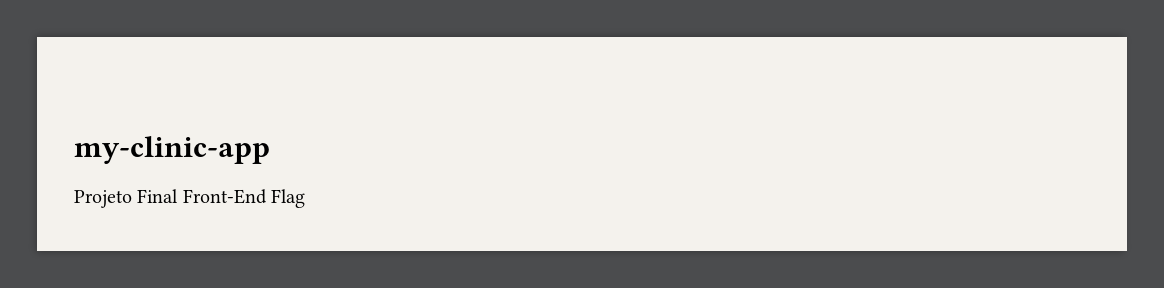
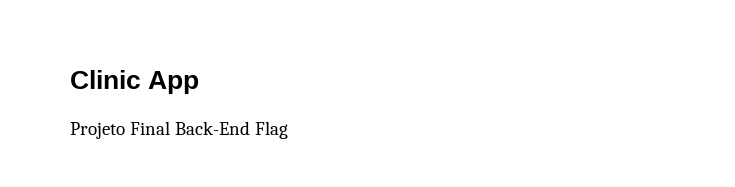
[74,136,270,164] my-clinic-app -> [70,70,200,94] Clinic App
[182,189,267,204] Front-End -> [175,121,251,135] Back-End

